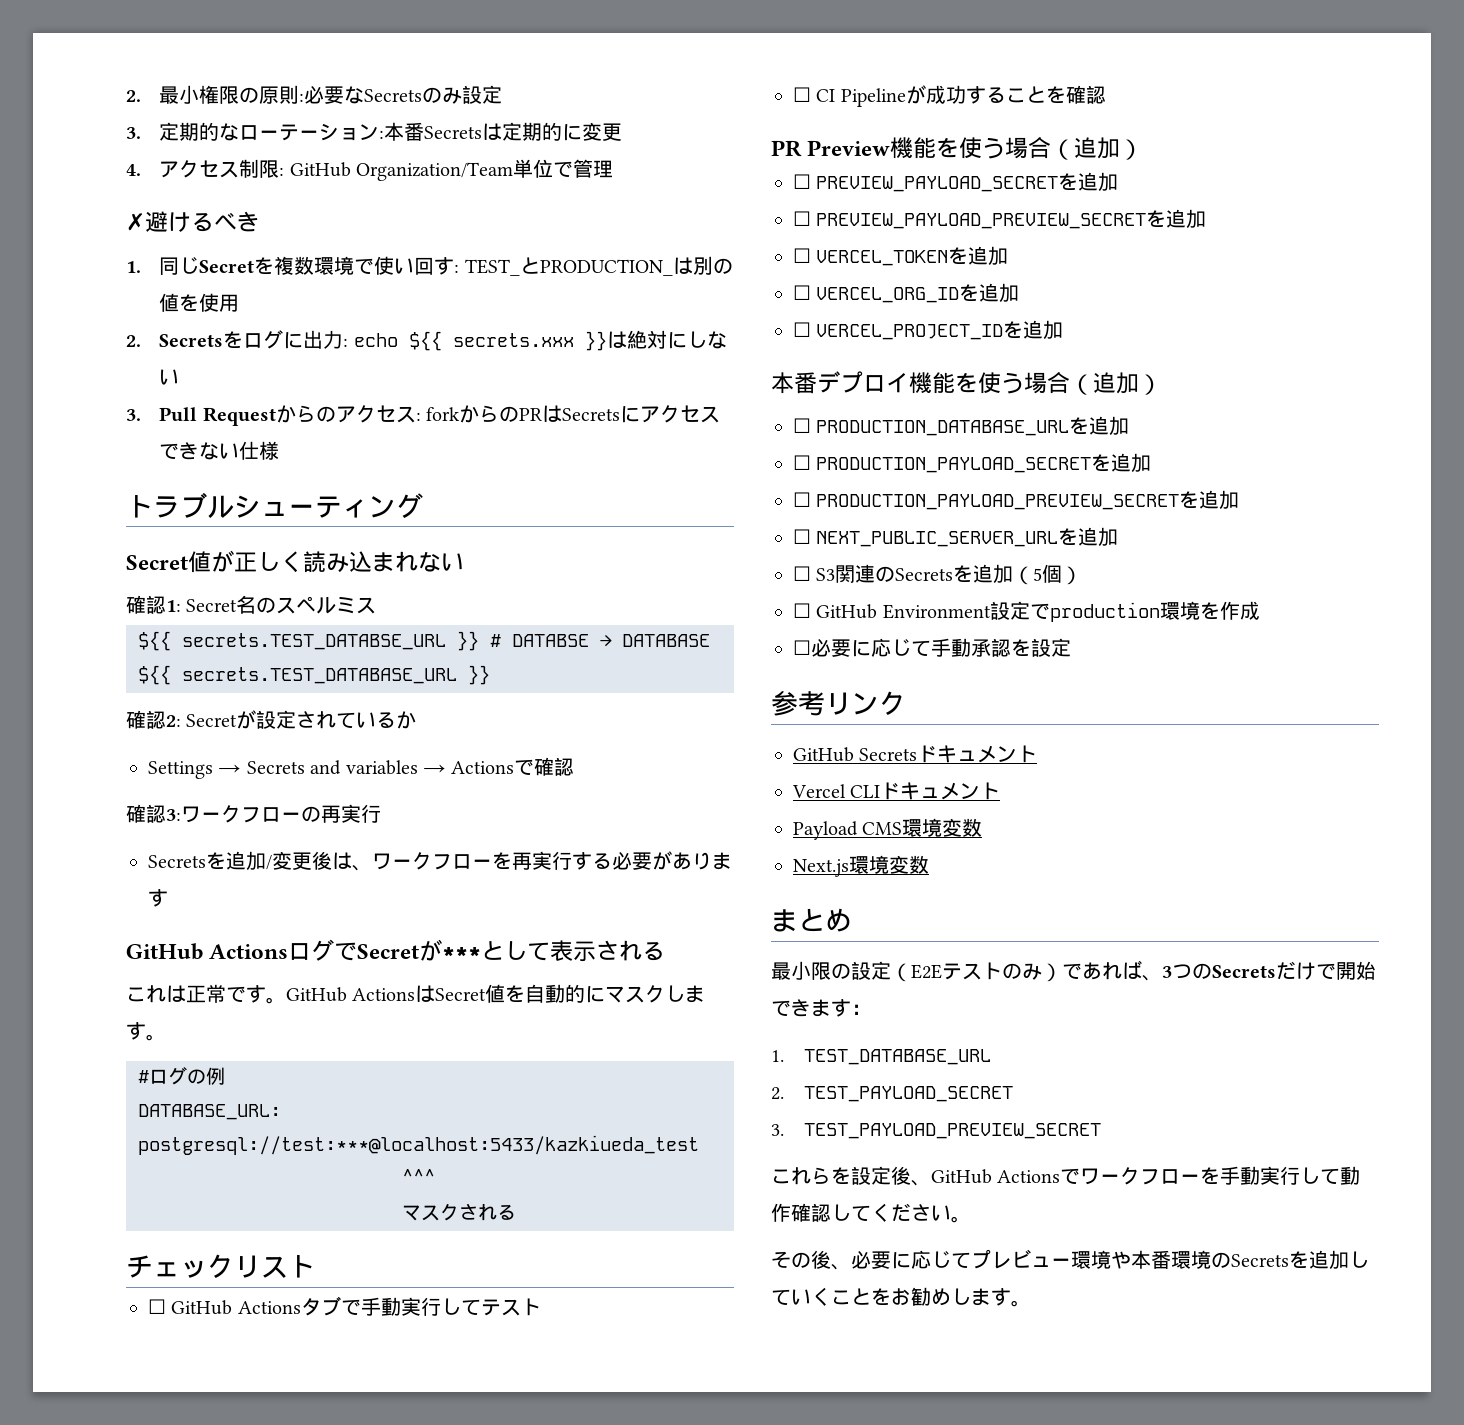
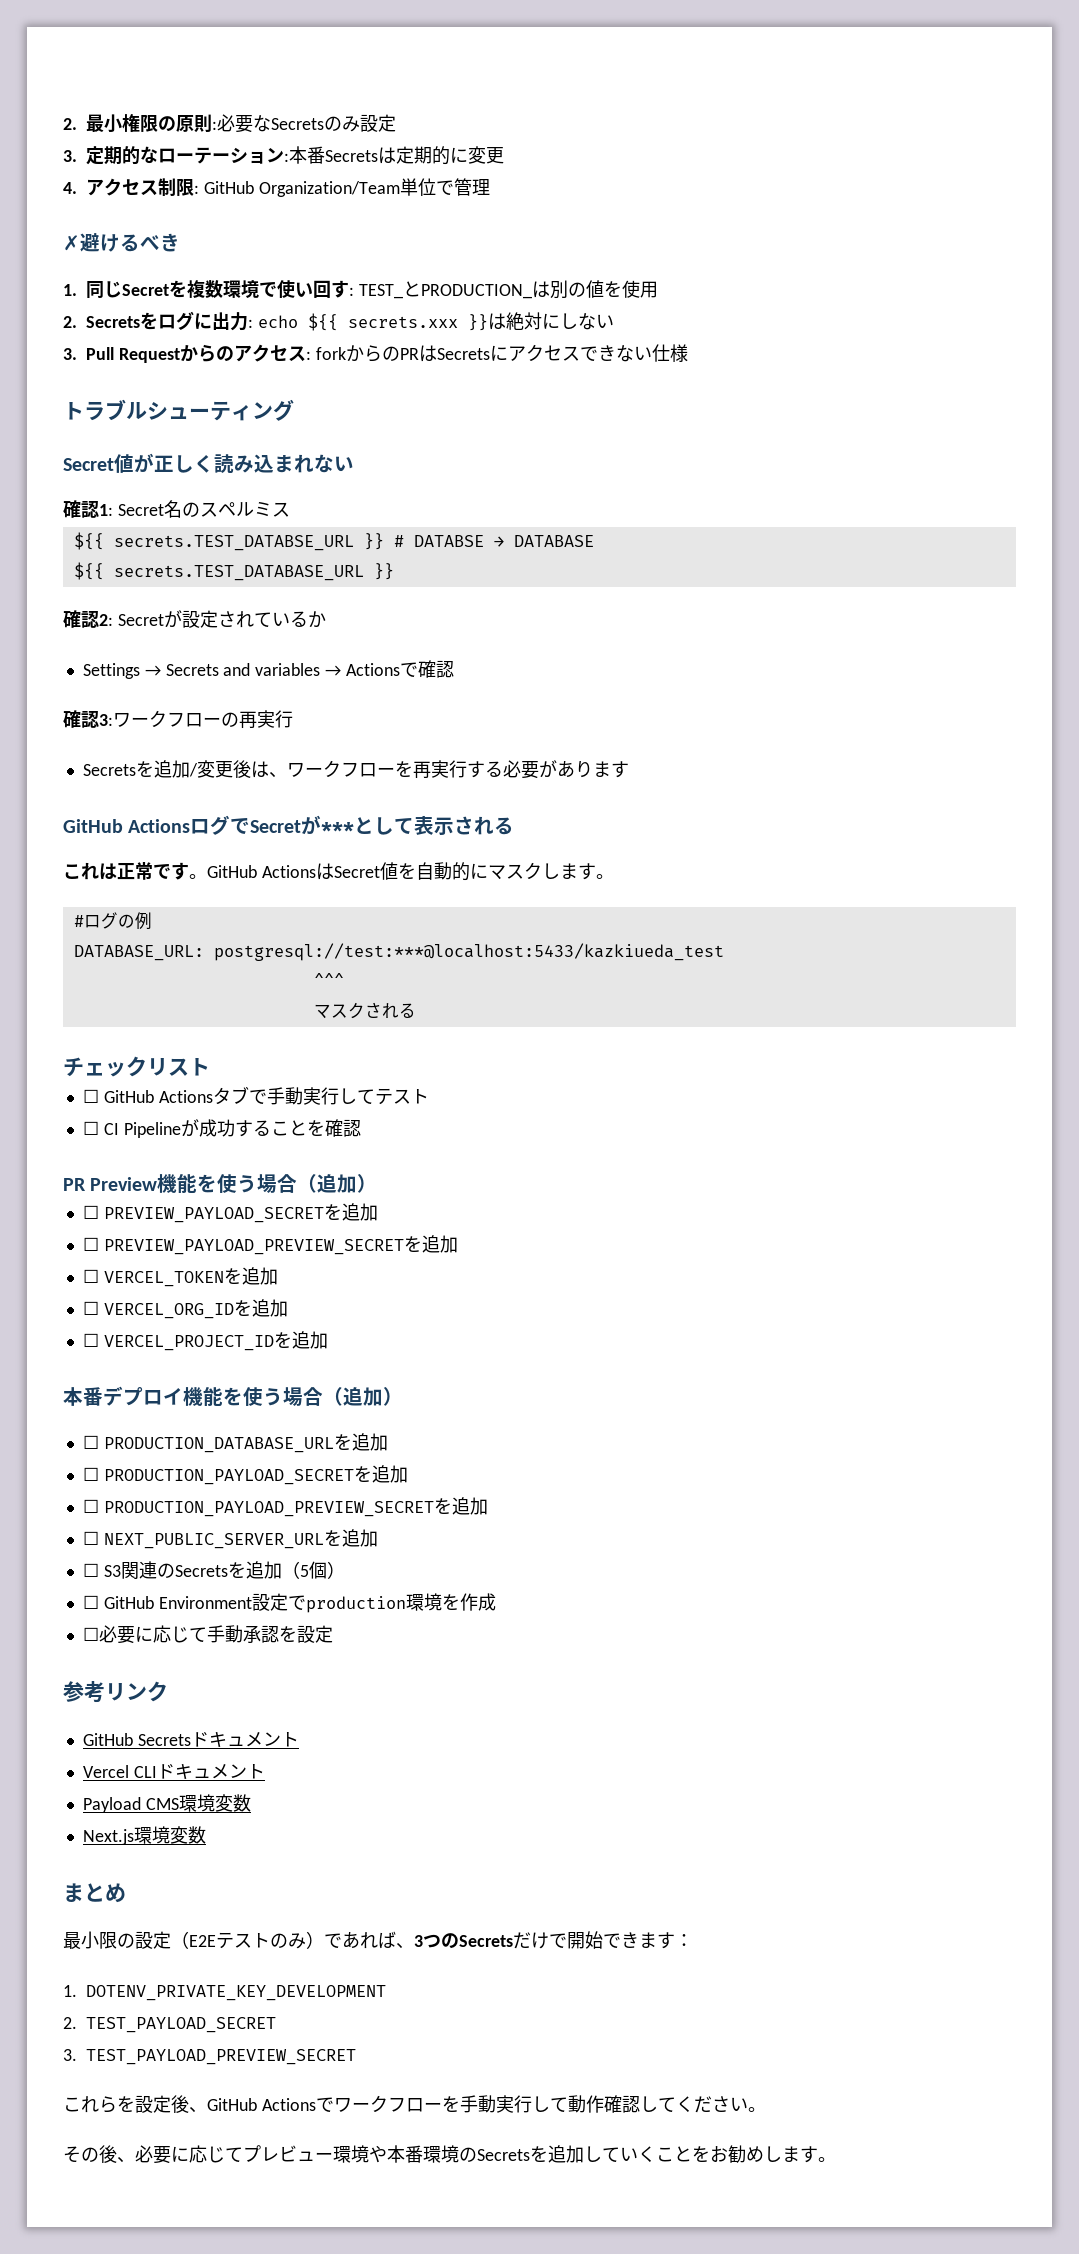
[804,1049,992,1065] TEST_DATABASE_URL -> [86,1985,386,2001] DOTENV_PRIVATE_KEY_DEVELOPMENT

